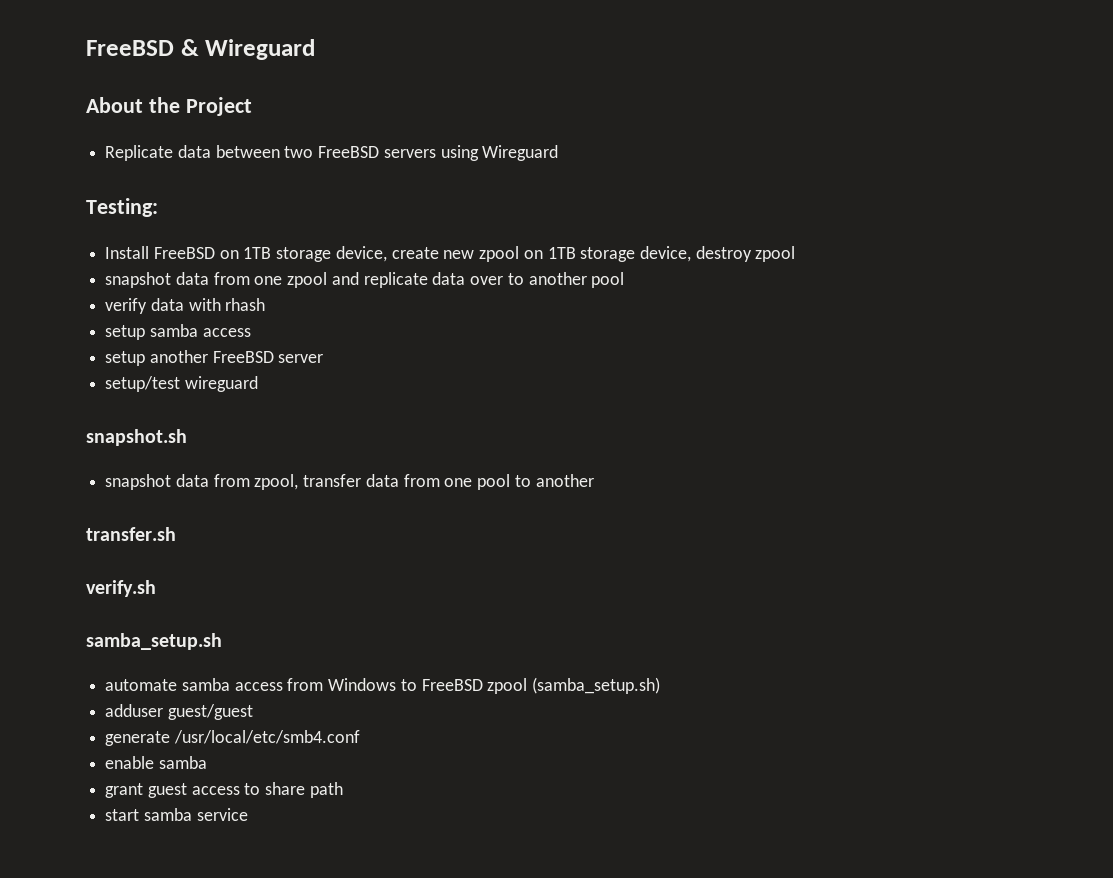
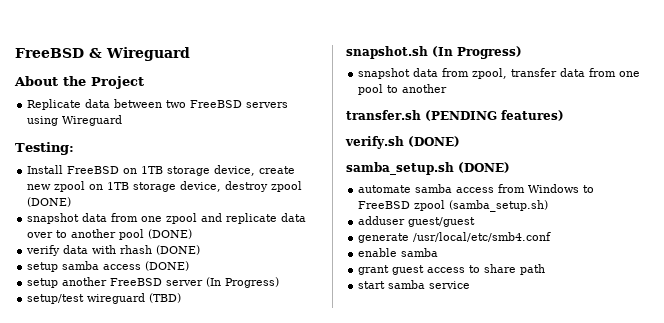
(796, 254) none -> [27,197,72,207] (DONE)
(625, 280) none -> [148,229,193,239] (DONE)
(266, 304) none -> [156,245,201,255] (DONE)
(251, 332) none -> [145,261,190,271] (DONE)
(324, 358) none -> [206,277,280,288] (In Progress)
(258, 384) none -> [149,293,182,303] (TBD)
(187, 437) none -> [432,46,522,59] (In Progress)
(176, 534) none -> [424,110,564,121] (PENDING features)
(156, 588) none -> [407,136,460,147] (DONE)
(222, 641) none -> [458,162,510,173] (DONE)

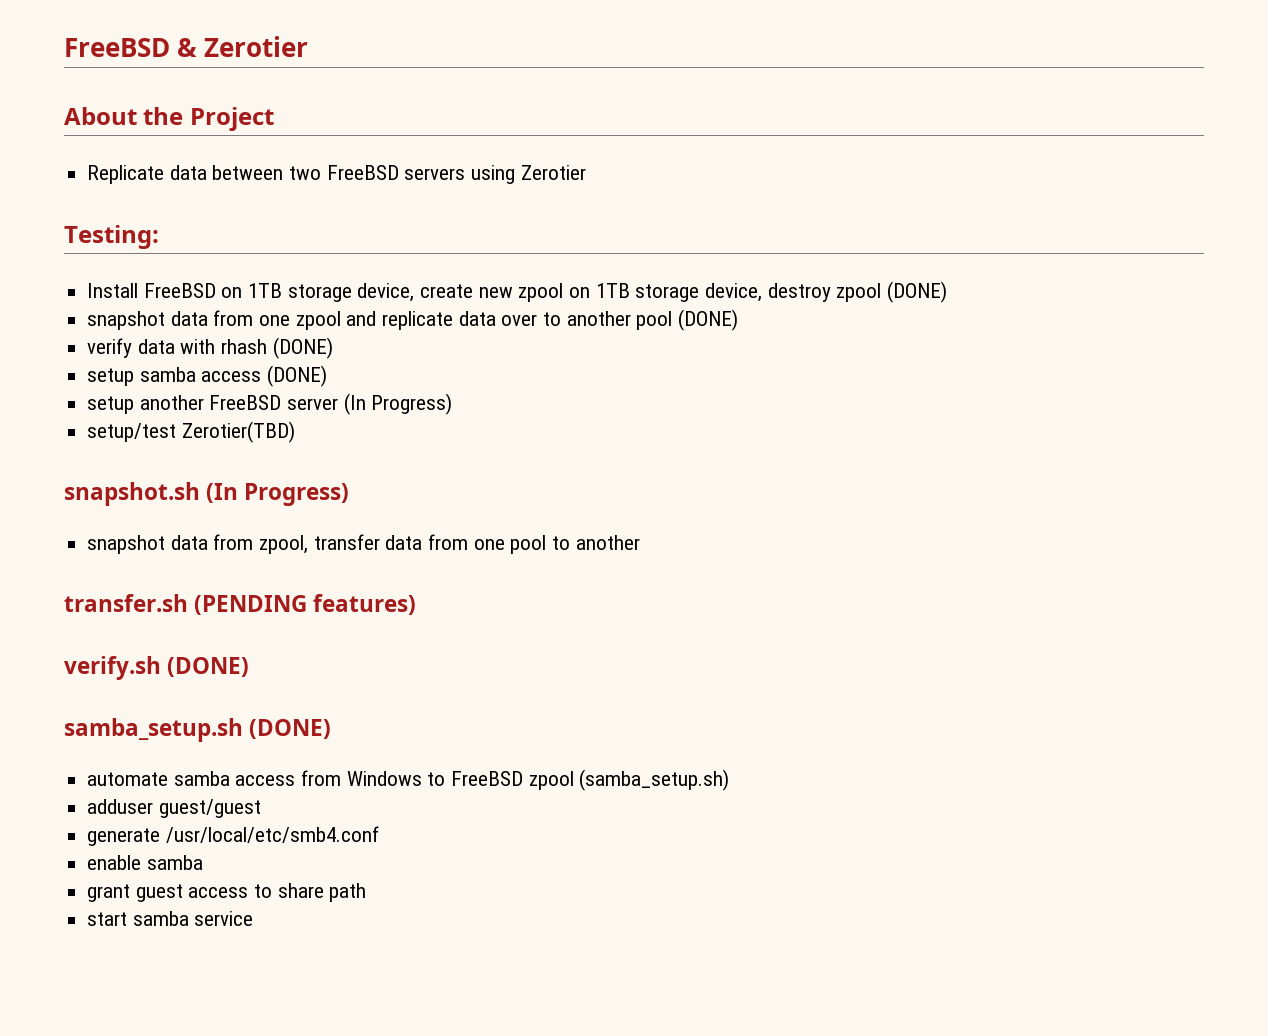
[106,47,190,61] Wireguard -> [204,36,309,57] Zerotier
[62,115,123,126] Wireguard -> [520,165,586,180] Zerotier
[87,293,182,304] wireguard (TBD) -> [181,421,295,443] Zerotier(TBD)

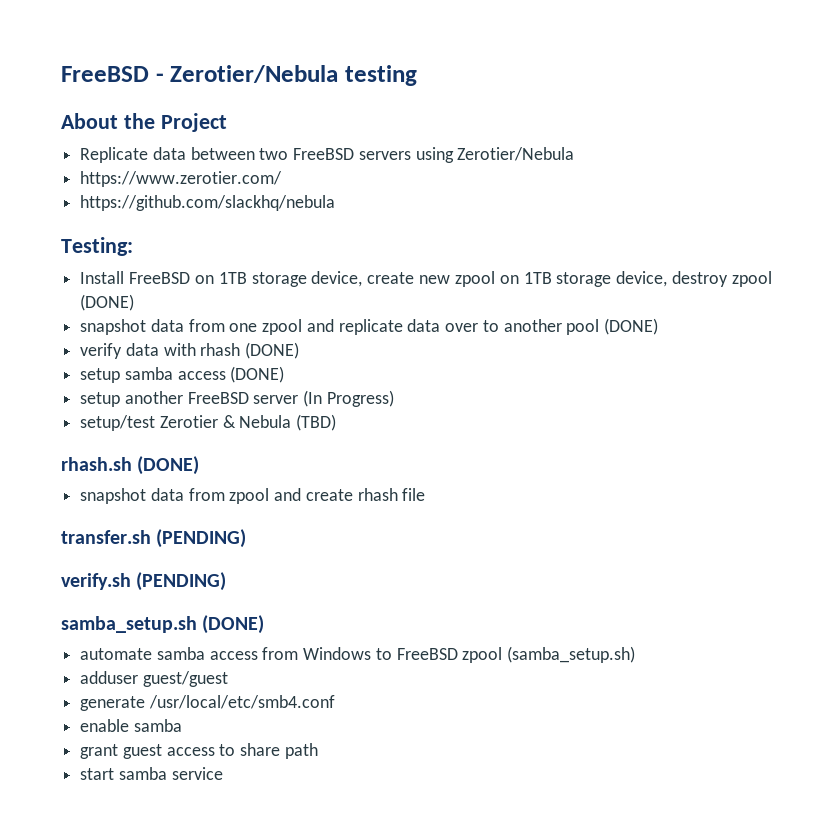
[64,36,309,57] FreeBSD & Zerotier -> [61,65,417,86] FreeBSD - Zerotier/Nebula testing
[520,165,586,180] Zerotier -> [457,147,575,161] [80,171,283,187] [80,195,336,211] Zerotier/Nebula // https://www.zerotier.com/ // https://github.com/slackhq/nebula
[181,421,295,443] [64,482,350,506] [87,534,640,554] Zerotier(TBD) // snapshot.sh (In Progress) // snapshot data from zpool, transfer data from one pool to another -> [159,414,337,431] [61,456,200,475] [80,488,426,504] Zerotier & Nebula (TBD) // rhash.sh (DONE) // snapshot data from zpool and create rhash file
[194,594,417,615] (PENDING features) -> [156,529,247,548] (PENDING)
[167,657,250,677] (DONE) -> [136,572,227,591] (PENDING)

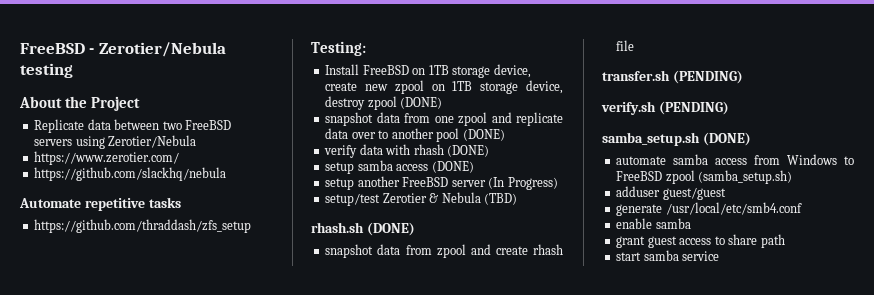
(336, 203) none -> [19,197,181,211] [34,219,252,233] // Automate repetitive tasks // https://github.com/thraddash/zfs_setup

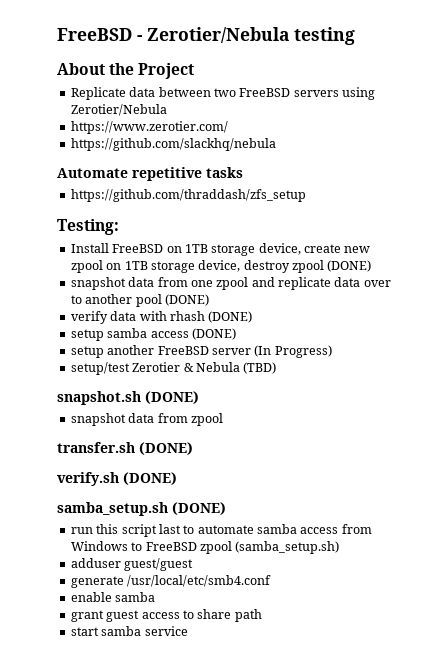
[311,222,364,233] rhash.sh -> [57,391,141,405] snapshot.sh
[470,244,563,255] [616,40,635,51] and create rhash file -> (223, 419) none
[672,70,743,84] (PENDING) -> [139,442,193,455] (DONE)
[658,101,729,115] (PENDING) -> [123,472,177,485] (DONE)
(751, 139) none -> [70,524,195,537] run this script last to

